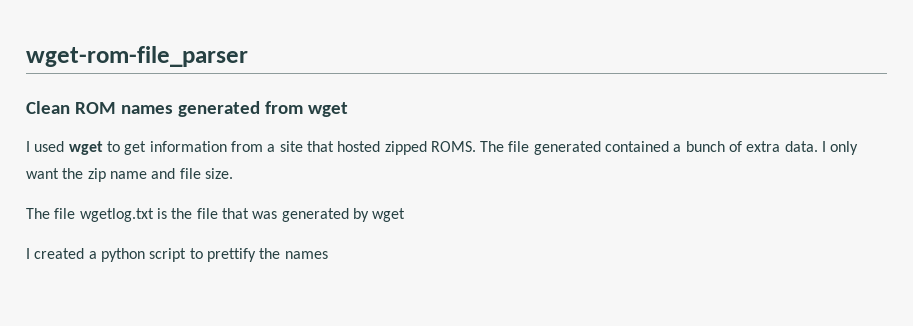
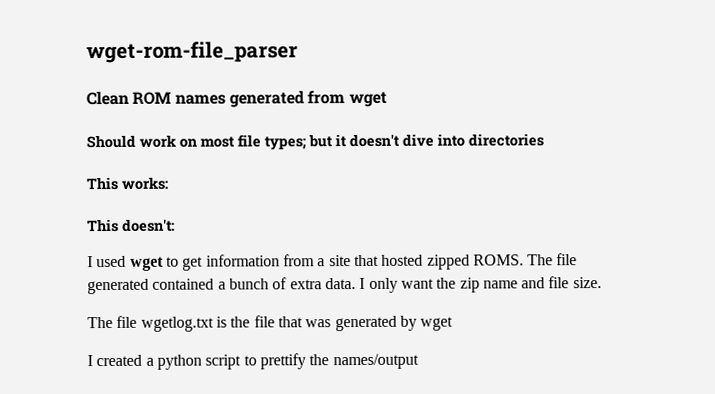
(348, 109) none -> [86,133,544,151] [86,176,168,191] [87,218,175,233] // Should work on most file types; but it doesn't dive into directories // This works: // This doesn't:
[284,251,328,259] names -> [332,353,419,370] names/output

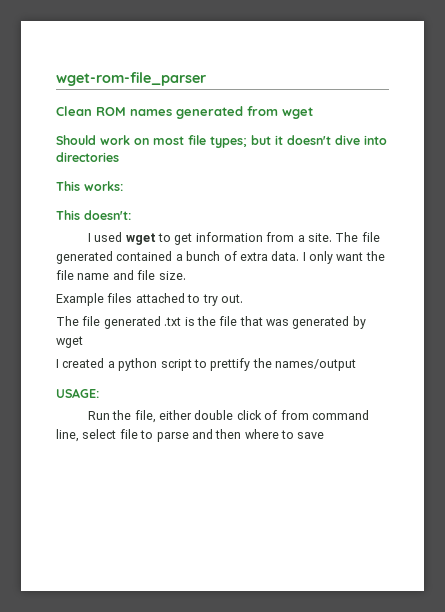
[328,254,524,270] site that hosted zipped ROMS. -> [307,233,332,242] site.
[459,277,480,293] zip -> [56,270,74,280] file
[87,315,214,332] // The file wgetlog.txt -> [56,293,243,306] [56,316,182,329] // Example files attached to try out. // The file generated .txt
(419, 361) none -> [56,388,99,398] [87,410,369,423] [56,429,325,442] // USAGE: // Run the file, either double click of from command line, select file to parse and then where to save

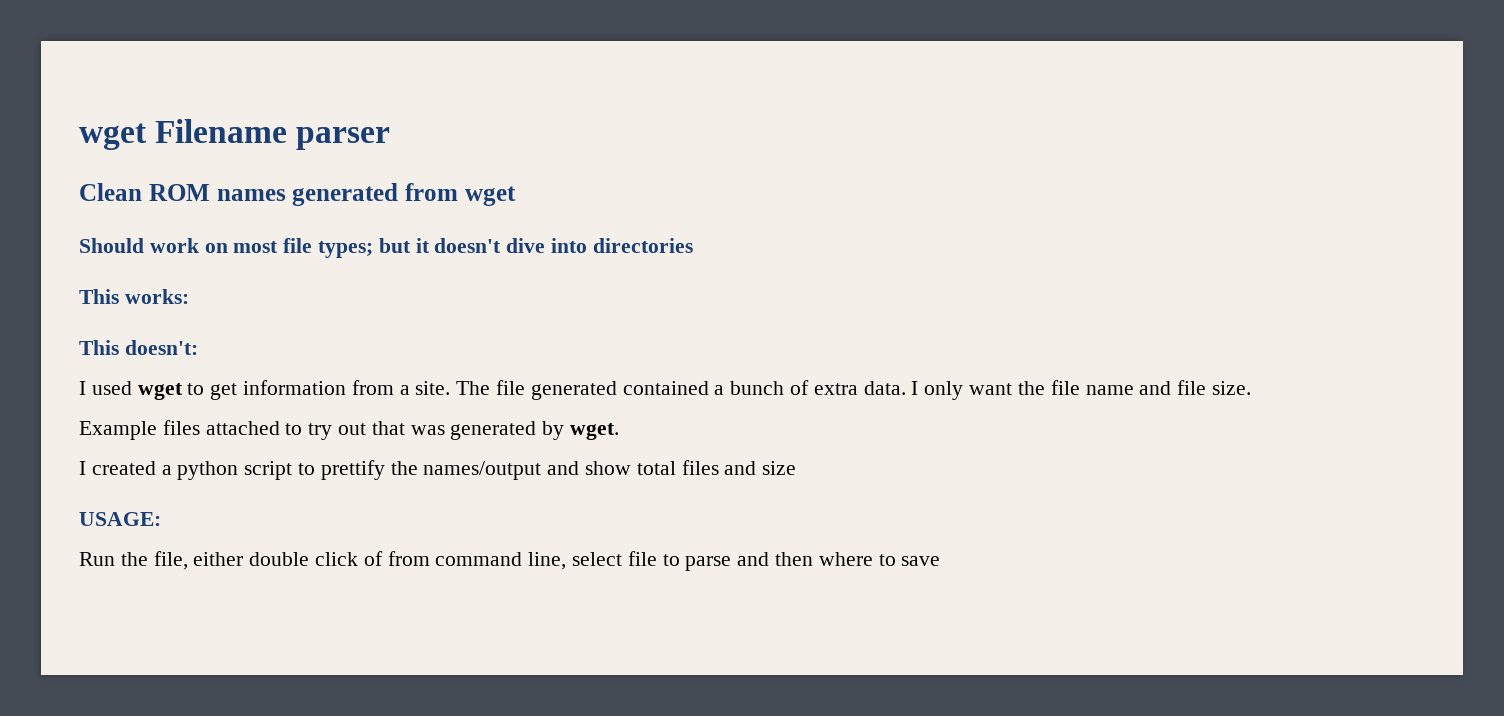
[56,72,206,86] wget-rom-file_parser -> [79,119,391,150] wget Filename parser
[220,294,243,303] [56,316,238,329] out. // The file generated .txt is the file -> [338,423,367,435] out
[56,336,83,348] wget -> [570,423,620,440] wget.
(356, 365) none -> [547,460,797,475] and show total files and size

